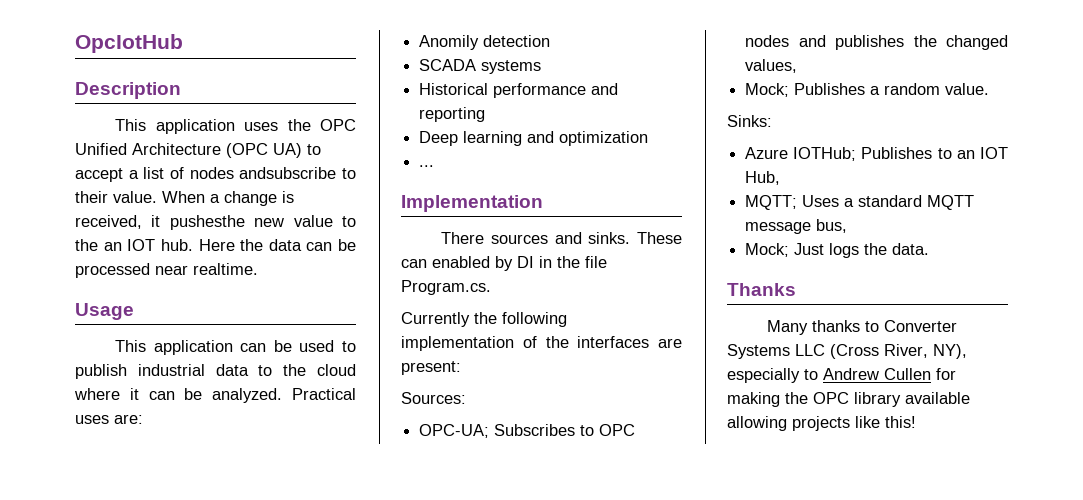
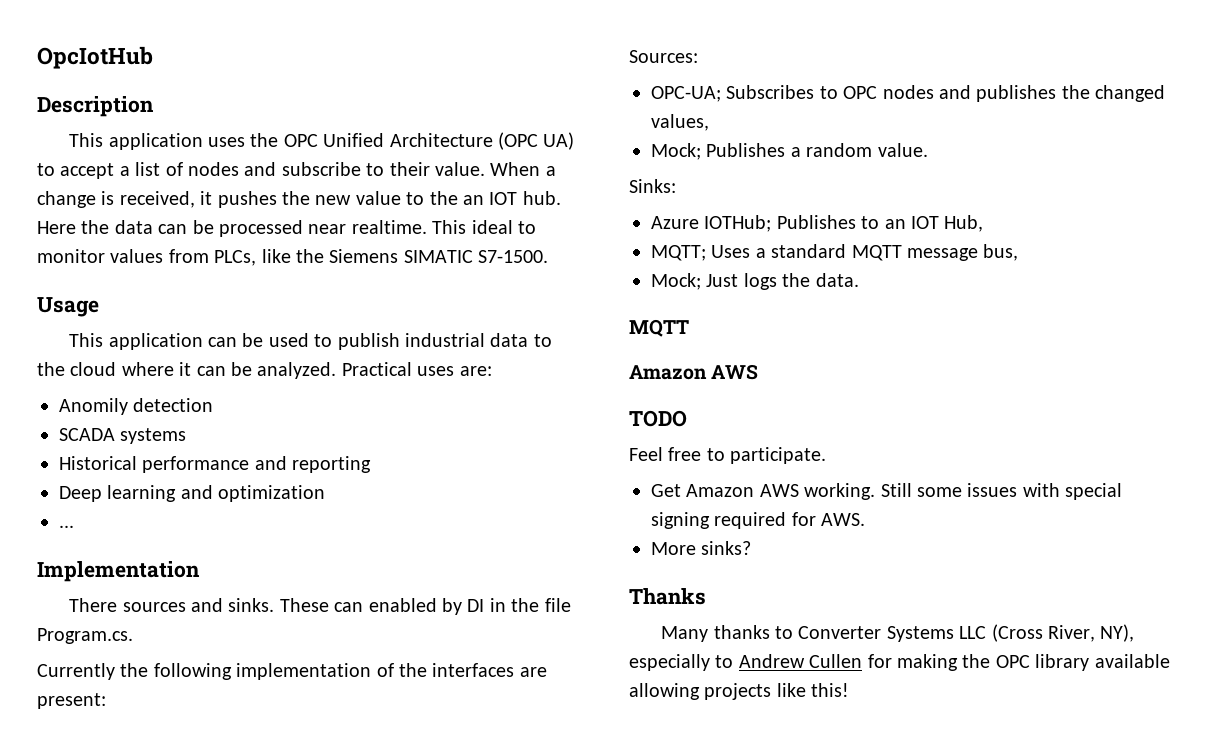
[239,167,337,179] andsubscribe -> [244,162,361,176] and subscribe
[169,215,245,230] pushesthe -> [217,191,310,208] pushes the
(258, 269) none -> [432,220,536,234] [37,249,549,266] This ideal to monitor values from PLCs, like the Siemens SIMATIC S7-1500.
(930, 249) none -> [629,319,689,337] [629,364,759,380] [629,410,687,427] [629,447,827,464] [651,483,1123,500] [651,512,866,529] [651,541,752,555] // MQTT // Amazon AWS // TODO // Feel free to participate. // Get Amazon AWS working. Still some issues with special signing required for AWS. // More sinks?

